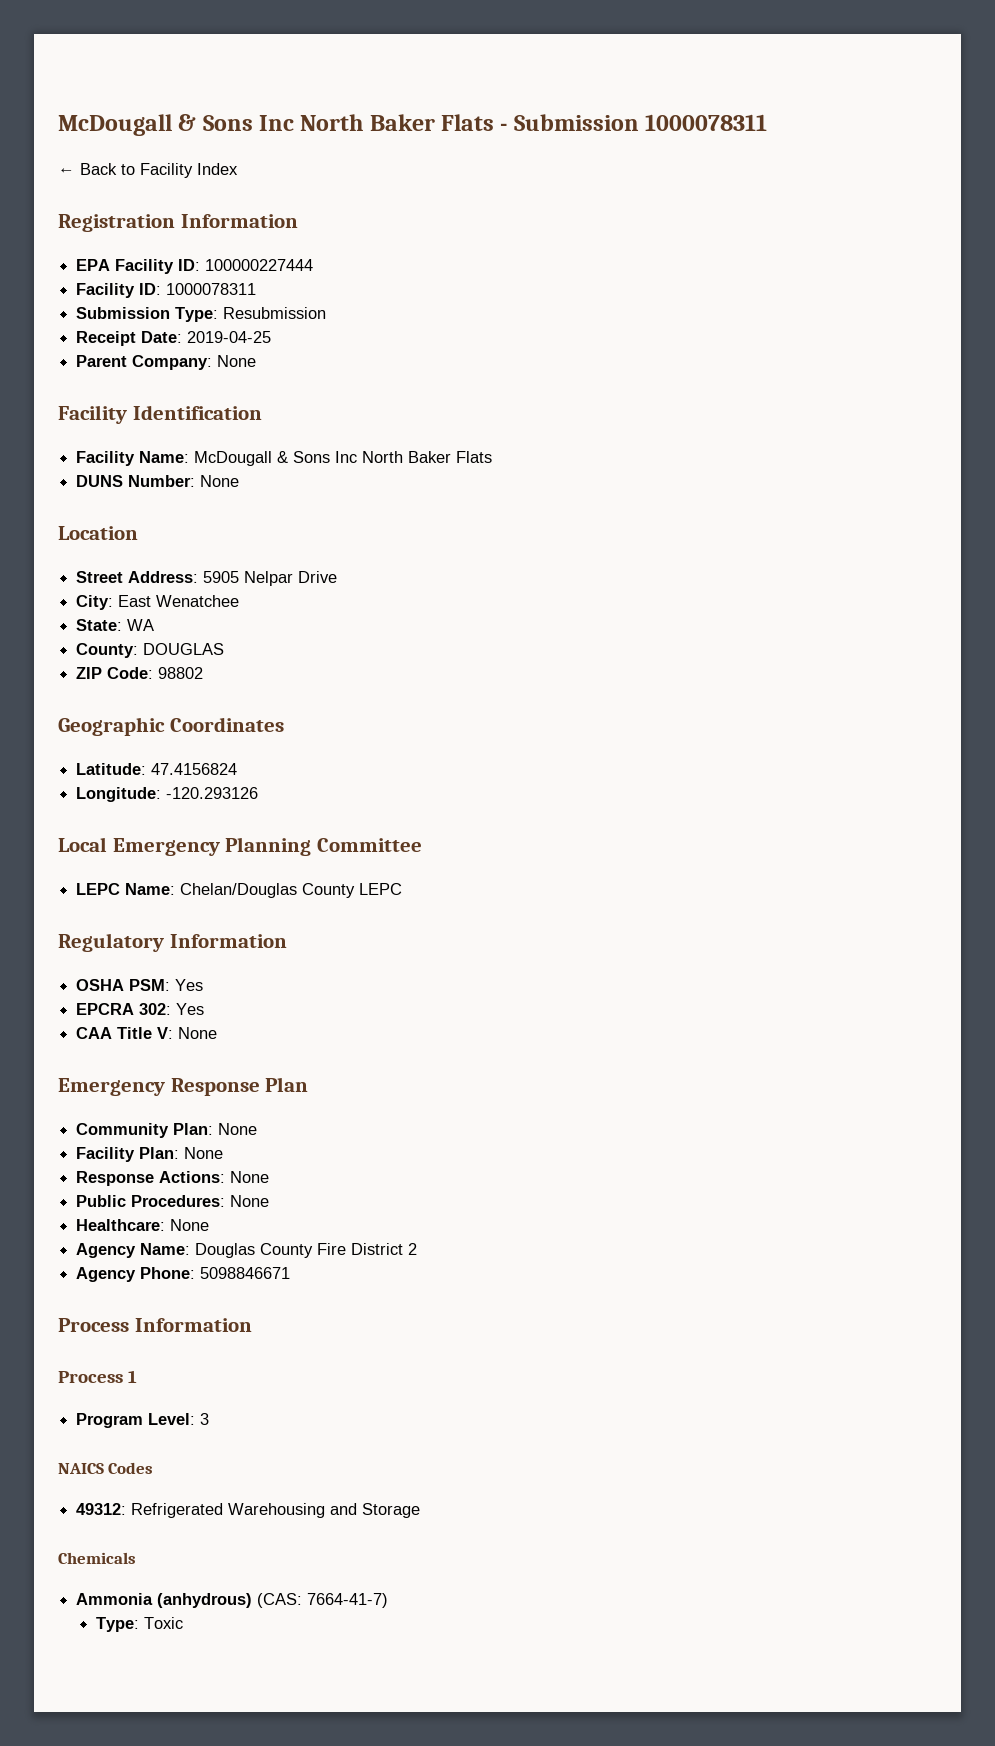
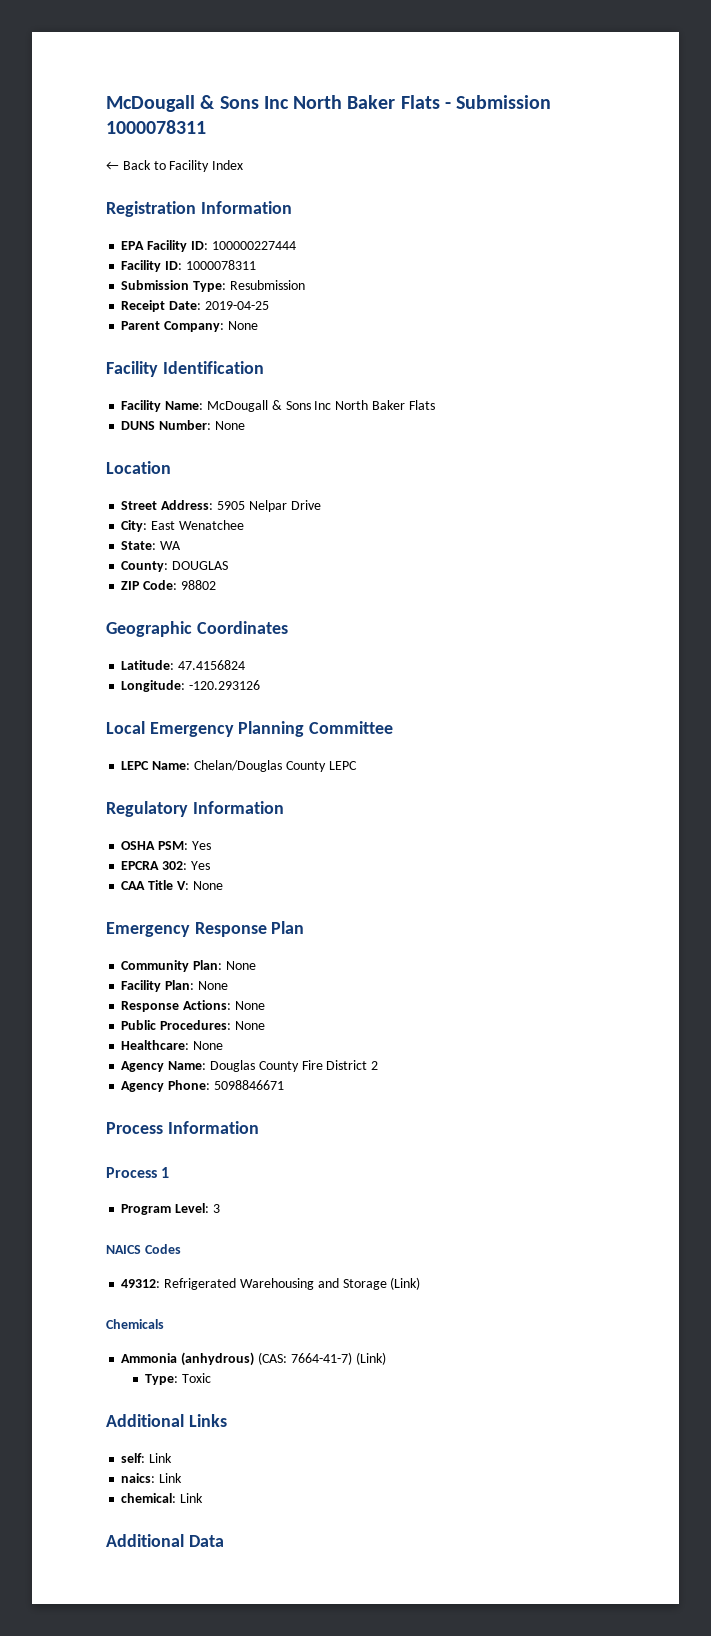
(421, 1510) none -> [390,1277,421,1290] (Link)
(389, 1600) none -> [355,1352,386,1365] (Link)
(183, 1623) none -> [106,1414,227,1427] [121,1453,173,1463] [121,1473,183,1483] [121,1493,204,1503] [106,1534,224,1547] // Additional Links // self: Link // naics: Link // chemical: Link // Additional Data

